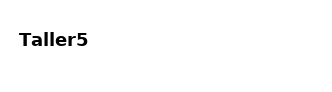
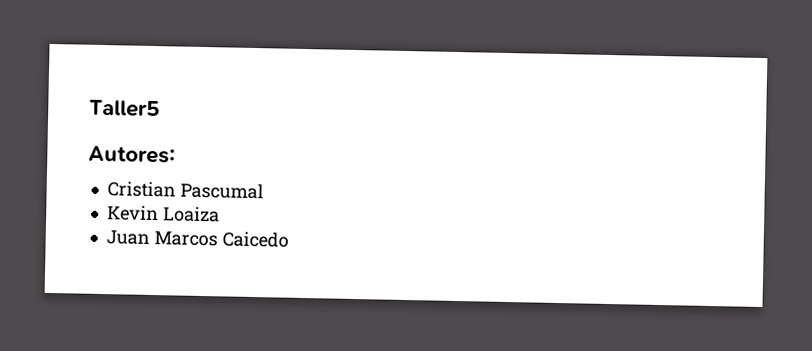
(89, 39) none -> [88,145,176,164] [106,181,264,200] [106,205,220,223] [105,230,289,248] // Autores: // Cristian Pascumal // Kevin Loaiza // Juan Marcos Caicedo

